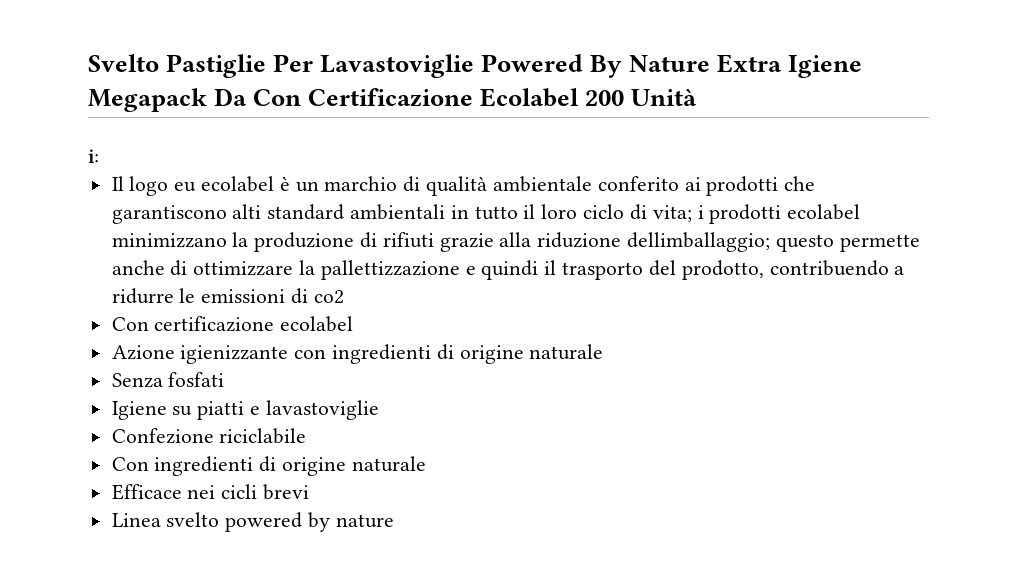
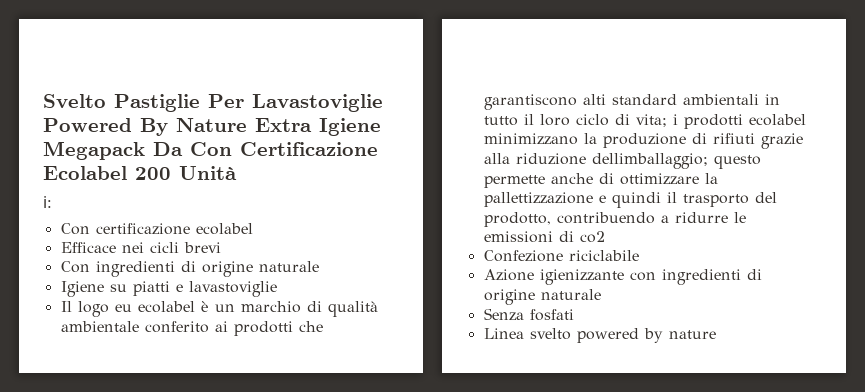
(99, 156) none -> [60,223,253,235] [60,242,221,253] [60,261,319,277] [60,281,277,297] // Con certificazione ecolabel // Efficace nei cicli brevi // Con ingredienti di origine naturale // Igiene su piatti e lavastoviglie
[111,316,354,332] Con certificazione ecolabel -> [483,250,639,262] Confezione riciclabile
[111,400,379,420] [111,428,307,444] [111,456,426,476] [111,484,310,500] // Igiene su piatti e lavastoviglie // Confezione riciclabile // Con ingredienti di origine naturale // Efficace nei cicli brevi -> (574, 315) none

